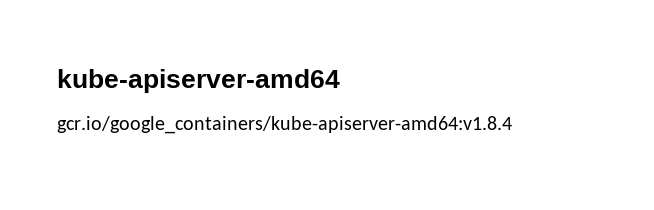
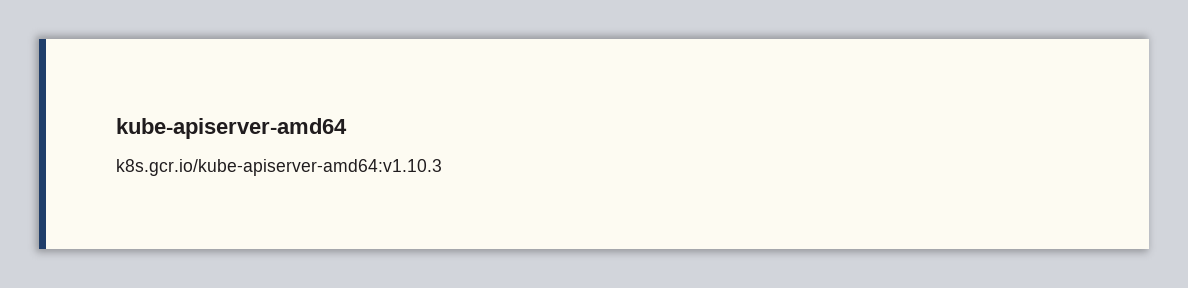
[57,116,512,134] gcr.io/google_containers/kube-apiserver-amd64:v1.8.4 -> [116,159,442,176] k8s.gcr.io/kube-apiserver-amd64:v1.10.3

